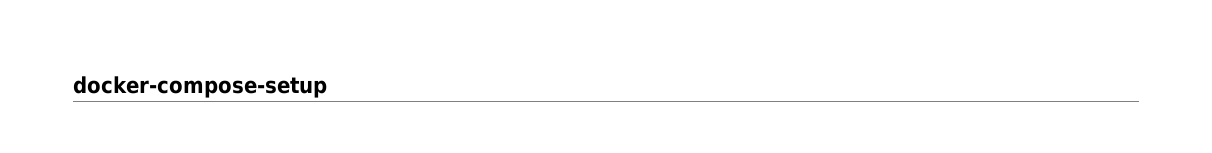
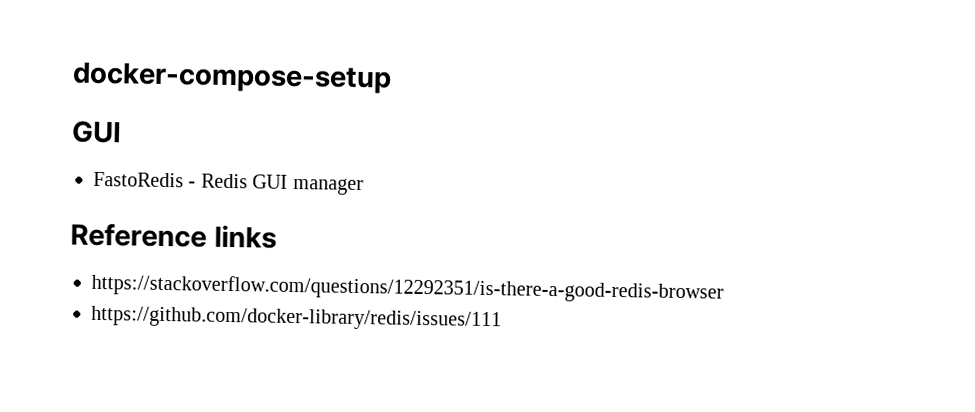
(327, 87) none -> [71,120,122,144] [93,171,364,196] [70,222,277,249] [91,273,724,304] [91,305,502,332] // GUI // FastoRedis - Redis GUI manager // Reference links // https://stackoverflow.com/questions/12292351/is-there-a-good-redis-browser // https://github.com/docker-library/redis/issues/111

